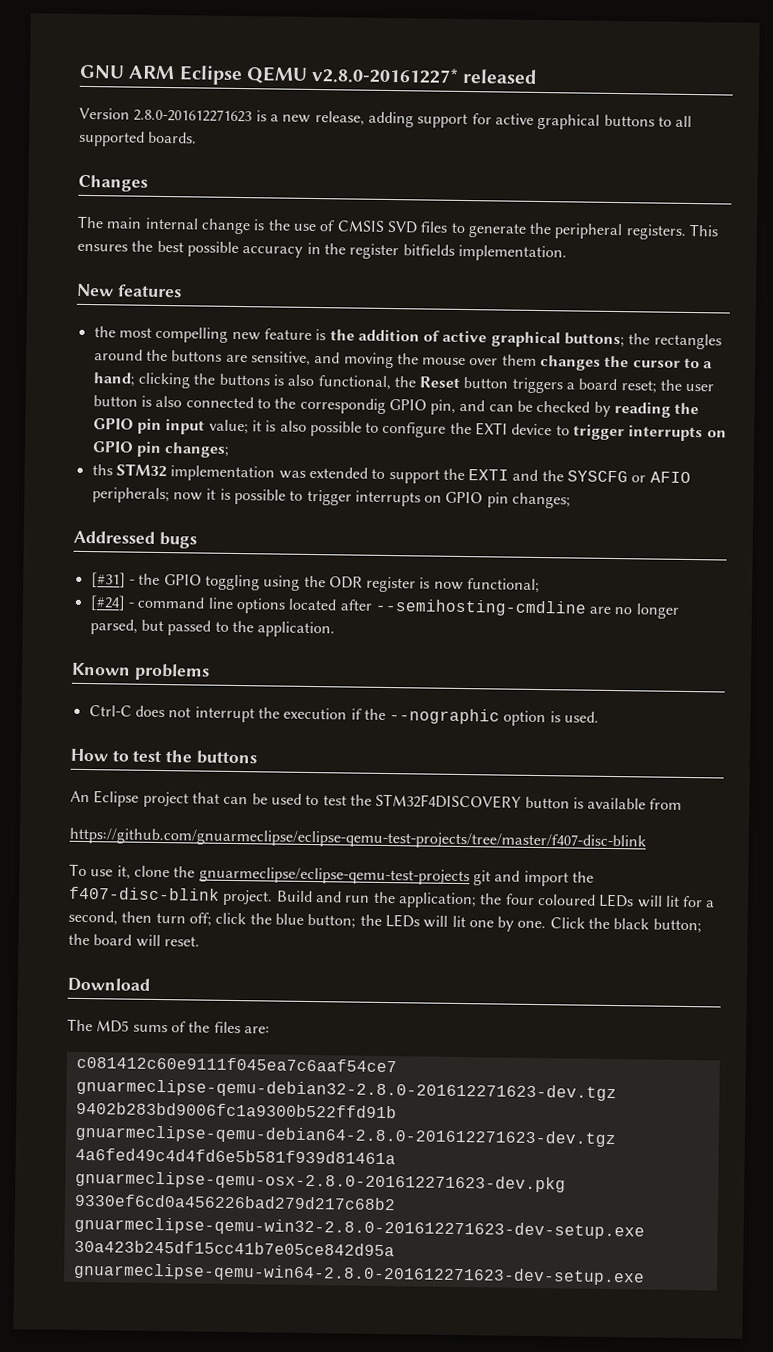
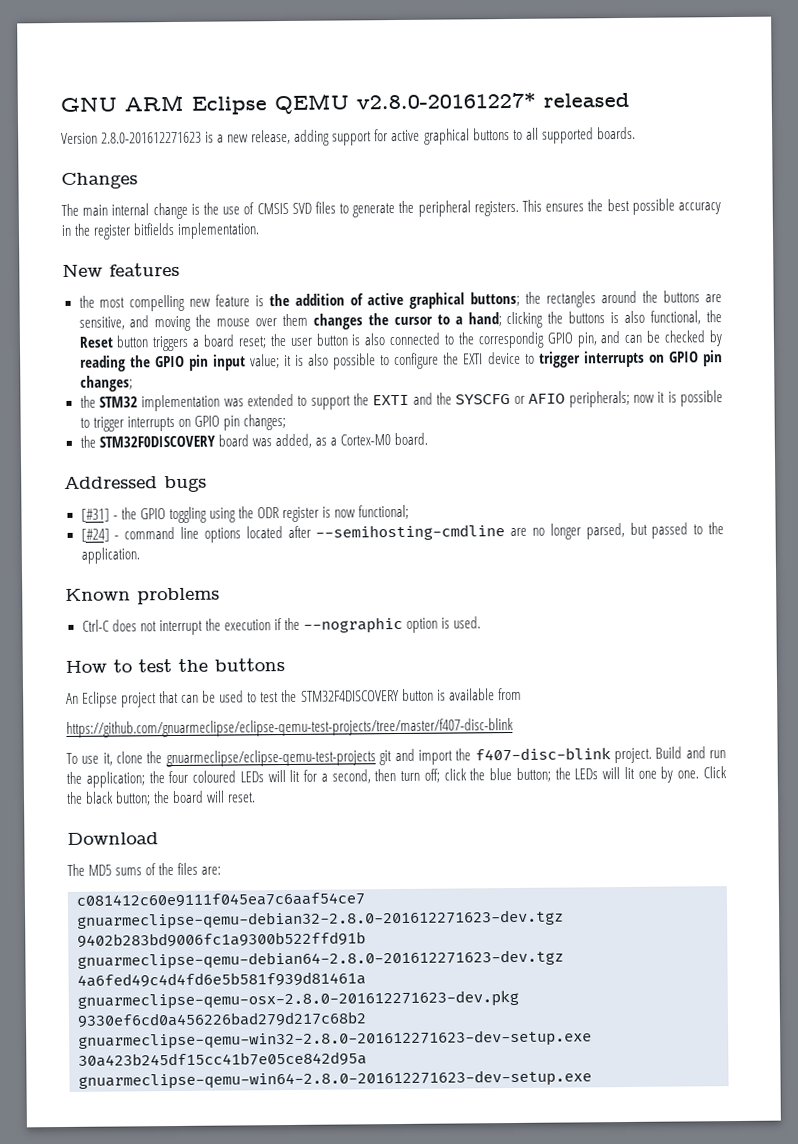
[91,464,113,476] ths -> [79,395,96,408] the
(572, 500) none -> [79,432,428,449] // the STM32F0DISCOVERY board was added, as a Cortex-M0 board.

